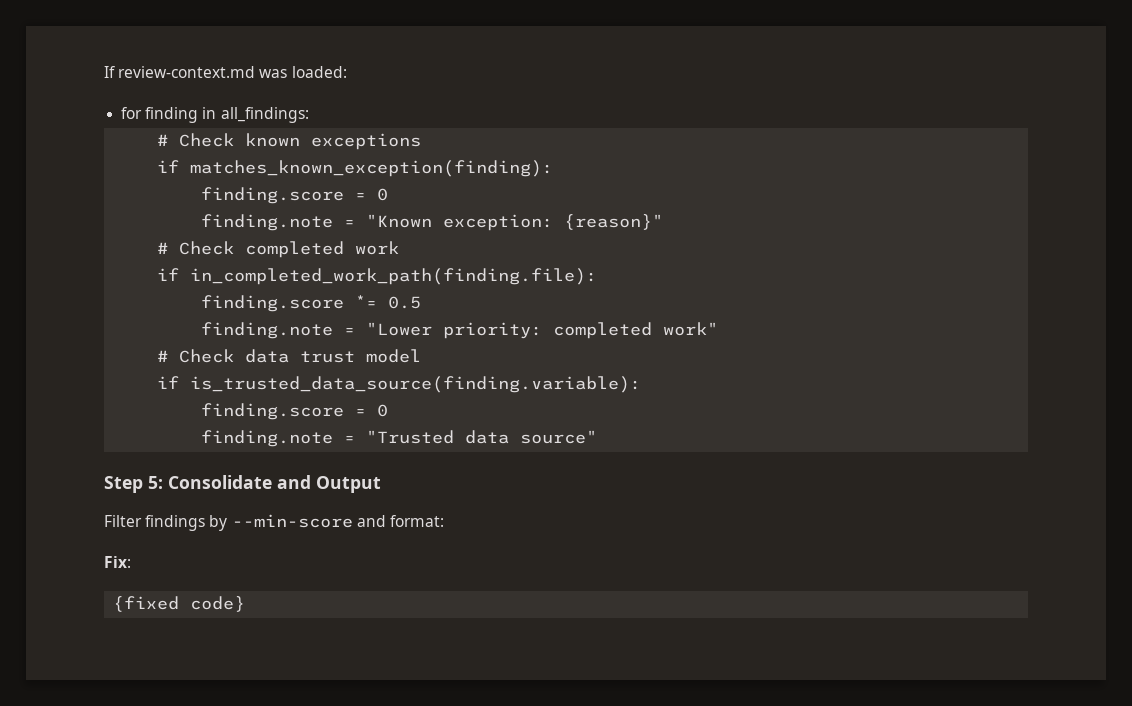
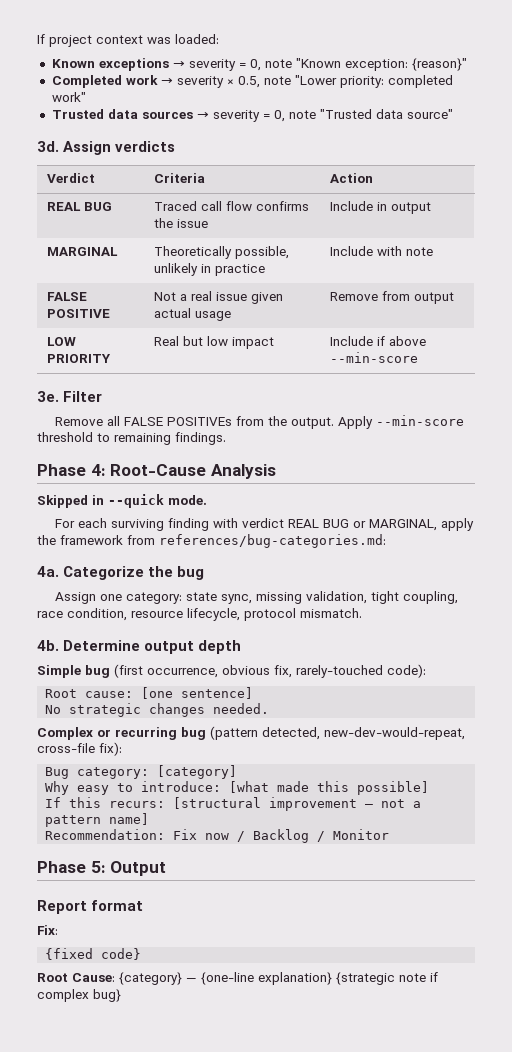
[104,66,256,78] If review-context.md -> [37,34,143,47] If project context
[121,107,309,123] [157,133,422,150] [157,160,554,177] [201,187,389,204] [201,214,664,231] [157,241,400,258] [157,268,598,285] [201,295,422,312] [201,322,719,339] [157,349,422,363] [157,376,642,393] [201,403,389,420] [201,430,598,447] [104,475,381,493] [104,514,444,531] [104,556,131,568] [113,596,246,612] for finding in all_findings: // # Check known exceptions // if matches_known_exception(finding): // finding.score = 0 // finding.note = "Known exception: {reason}" // # Check completed work // if in_completed_work_path(finding.file): // finding.score *= 0.5 // finding.note = "Lower priority: completed work" // # Check data trust model // if is_trusted_data_source(finding.variable): // finding.score = 0 // finding.note = "Trusted data source" // Step 5: Consolidate and Output // Filter findings by --min-score and format: // Fix: // {fixed code} -> [51,58,467,71] [51,75,453,88] [51,92,86,102] [51,109,453,122] [37,141,176,155] [46,173,95,183] [153,173,205,183] [329,173,373,183] [46,202,112,211] [153,201,309,211] [153,218,208,228] [329,201,431,214] [46,247,118,256] [153,246,289,259] [153,263,265,276] [329,246,433,256] [46,292,87,301] [46,309,110,318] [153,291,283,304] [153,308,231,321] [329,291,454,304] [46,337,76,346] [46,354,111,363] [153,336,274,349] [329,336,426,346] [329,352,418,363] [37,391,103,402] [55,415,465,429] [37,432,226,445] [37,464,276,479] [37,494,207,508] [55,518,475,531] [37,534,386,548] [37,566,205,580] [55,591,459,604] [37,608,362,621] [37,640,242,654] [37,664,426,678] [45,687,254,699] [45,703,270,717] [37,726,465,740] [37,742,122,756] [45,765,238,779] [45,781,430,795] [45,797,422,811] [45,813,150,827] [45,829,390,843] [37,861,167,876] [37,900,144,914] [37,925,58,935] [45,948,142,960] [37,972,438,985] [37,989,121,1002] Known exceptions → severity = 0, note "Known exception: {reason}" // Completed work → severity × 0.5, note "Lower priority: completed work" // Trusted data sources → severity = 0, note "Trusted data source" // 3d. Assign verdicts // Verdict | Criteria | Action // REAL BUG | Traced call flow confirms the issue | Include in output // MARGINAL | Theoretically possible, unlikely in practice | Include with note // FALSE POSITIVE | Not a real issue given actual usage | Remove from output // LOW PRIORITY | Real but low impact | Include if above --min-score // 3e. Filter // Remove all FALSE POSITIVEs from the output. Apply --min-score threshold to remaining findings. // Phase 4: Root-Cause Analysis // Skipped in --quick mode. // For each surviving finding with verdict REAL BUG or MARGINAL, apply the framework from references/bug-categories.md: // 4a. Categorize the bug // Assign one category: state sync, missing validation, tight coupling, race condition, resource lifecycle, protocol mismatch. // 4b. Determine output depth // Simple bug (first occurrence, obvious fix, rarely-touched code): // Root cause: [one sentence] // No strategic changes needed. // Complex or recurring bug (pattern detected, new-dev-would-repeat, cross-file fix): // Bug category: [category] // Why easy to introduce: [what made this possible] // If this recurs: [structural improvement — not a pattern name] // Recommendation: Fix now / Backlog / Monitor // Phase 5: Output // Report format // Fix: // {fixed code} // Root Cause: {category} — {one-line explanation} {strategic note if complex bug}

